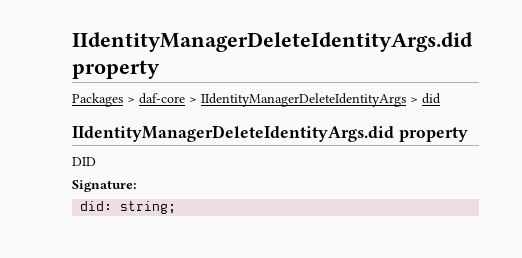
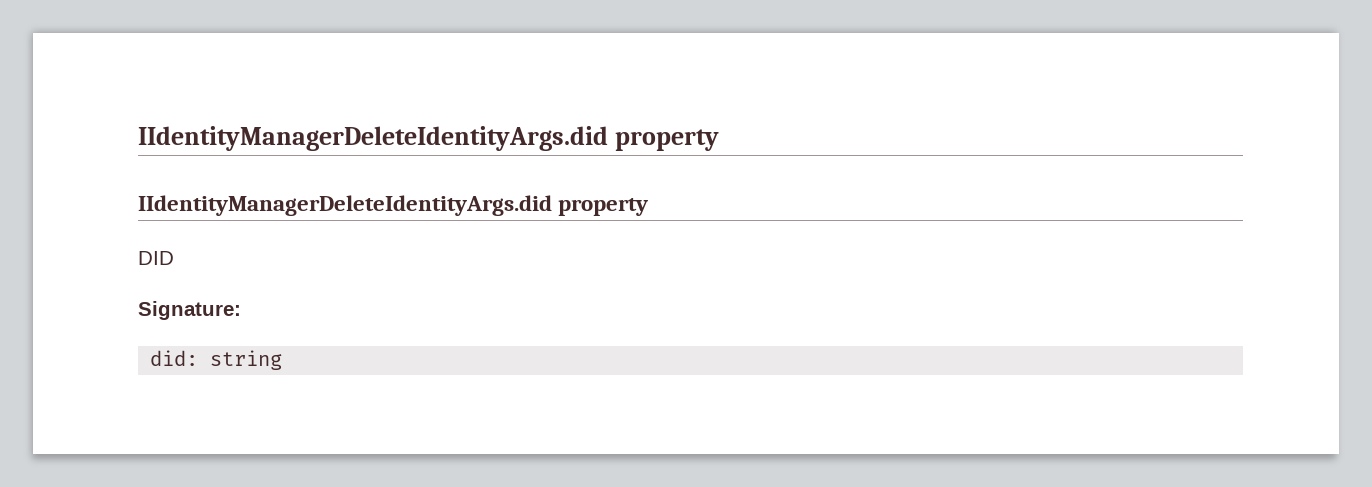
[72,32,473,52] [72,60,160,79] [72,93,441,107] IIdentityManagerDeleteIdentityArgs.did property // Packages > daf-core > IIdentityManagerDeleteIdentityArgs > did -> [138,126,719,151] IIdentityManagerDeleteIdentityArgs.did property
[120,201,177,214] string; -> [210,350,283,370] string

